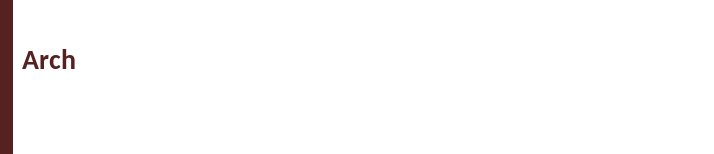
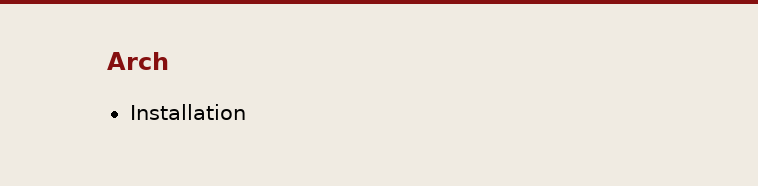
(76, 59) none -> [129,104,246,120] // Installation

